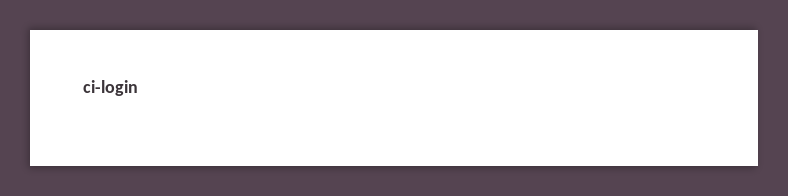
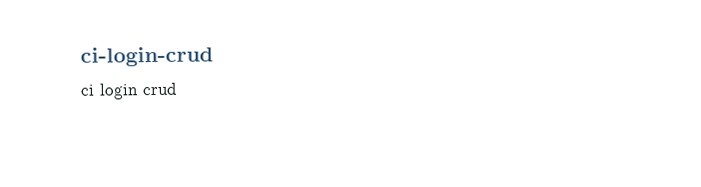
[83,80,138,96] ci-login -> [80,46,213,67] [80,82,177,100] ci-login-crud // ci login crud

